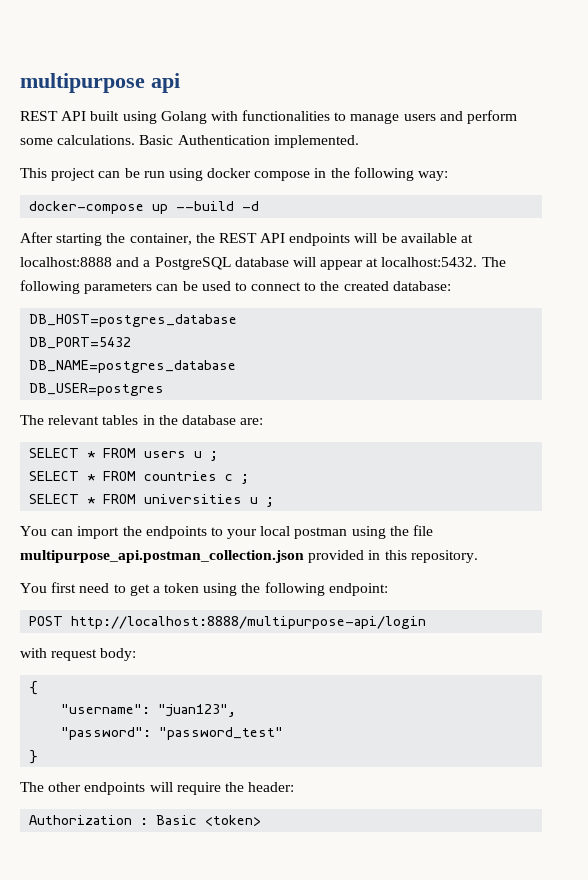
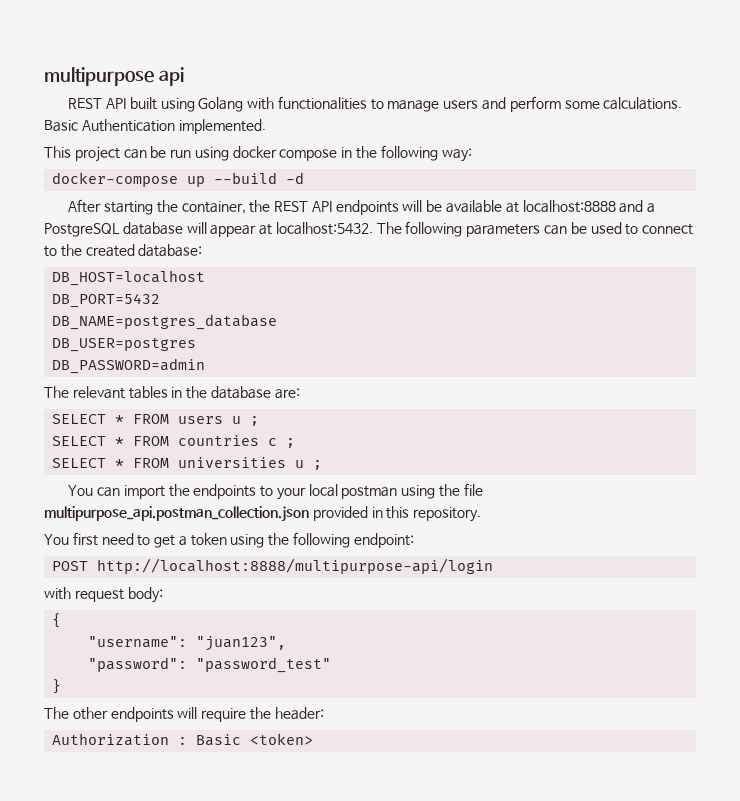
[29,314,238,327] DB_HOST=postgres_database -> [52,270,206,286] DB_HOST=localhost
(165, 389) none -> [52,358,206,374] // DB_PASSWORD=admin

